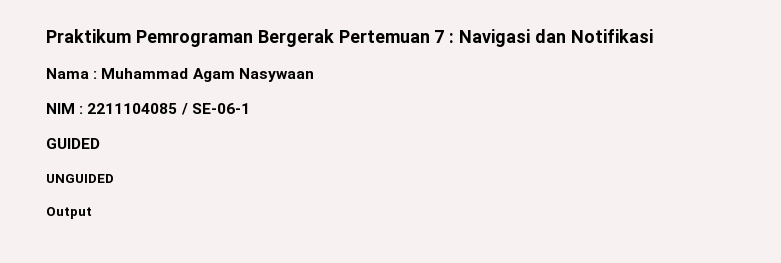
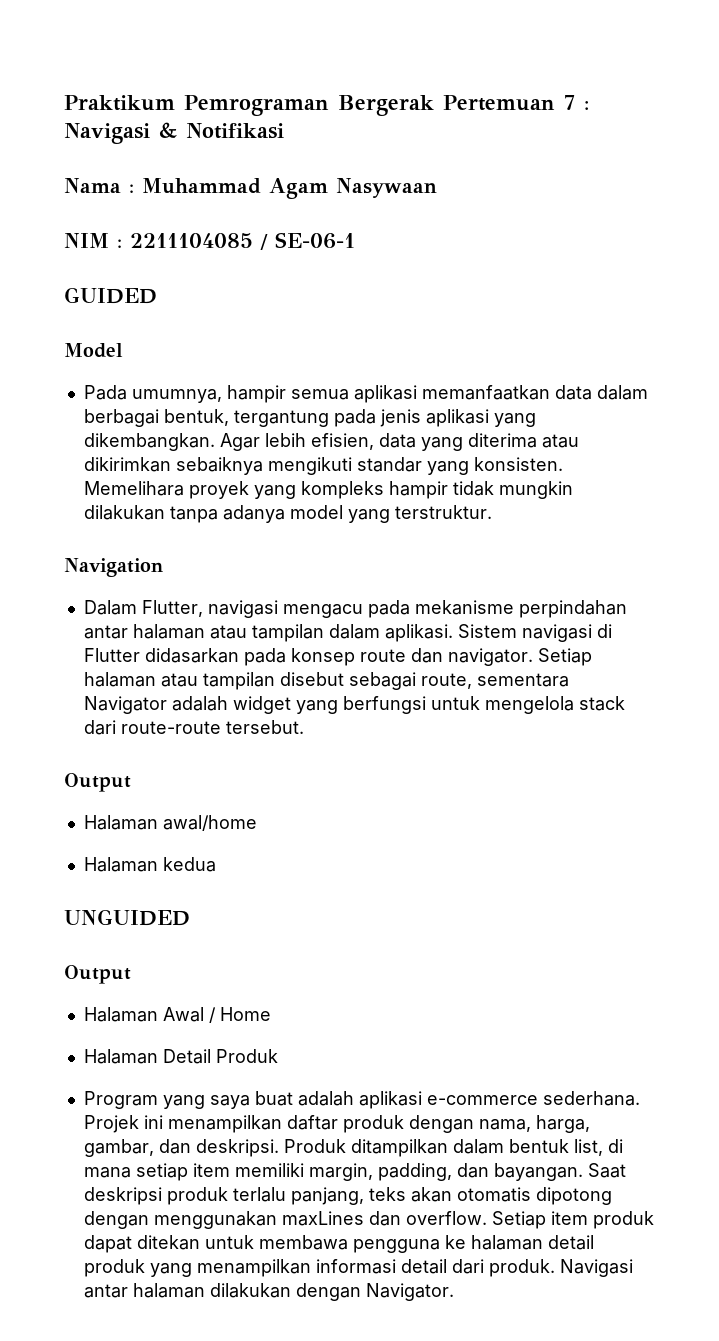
[535,29,567,43] dan -> [159,122,177,138] &
[46,174,114,183] [46,207,92,219] UNGUIDED // Output -> [64,343,123,358] [83,385,648,403] [83,409,536,427] [83,433,579,451] [83,457,563,475] [83,481,573,499] [83,505,492,523] [64,558,163,577] [83,600,627,618] [83,624,612,642] [83,648,592,666] [83,672,569,690] [83,696,625,714] [83,720,304,735] [64,773,131,792] [83,815,257,831] [83,857,216,872] [64,909,190,926] [64,965,131,984] [83,1007,271,1023] [83,1049,278,1064] [83,1091,640,1109] [83,1115,590,1133] [83,1139,623,1157] [83,1163,626,1181] [83,1187,612,1205] [83,1211,654,1229] [83,1235,594,1253] [83,1259,633,1277] [83,1283,454,1301] Model // Pada umumnya, hampir semua aplikasi memanfaatkan data dalam berbagai bentuk, tergantung pada jenis aplikasi yang dikembangkan. Agar lebih efisien, data yang diterima atau dikirimkan sebaiknya mengikuti standar yang konsisten. Memelihara proyek yang kompleks hampir tidak mungkin dilakukan tanpa adanya model yang terstruktur. // Navigation // Dalam Flutter, navigasi mengacu pada mekanisme perpindahan antar halaman atau tampilan dalam aplikasi. Sistem navigasi di Flutter didasarkan pada konsep route dan navigator. Setiap halaman atau tampilan disebut sebagai route, sementara Navigator adalah widget yang berfungsi untuk mengelola stack dari route-route tersebut. // Output // Halaman awal/home // Halaman kedua // UNGUIDED // Output // Halaman Awal / Home // Halaman Detail Produk // Program yang saya buat adalah aplikasi e-commerce sederhana. Projek ini menampilkan daftar produk dengan nama, harga, gambar, dan deskripsi. Produk ditampilkan dalam bentuk list, di mana setiap item memiliki margin, padding, dan bayangan. Saat deskripsi produk terlalu panjang, teks akan otomatis dipotong dengan menggunakan maxLines dan overflow. Setiap item produk dapat ditekan untuk membawa pengguna ke halaman detail produk yang menampilkan informasi detail dari produk. Navigasi antar halaman dilakukan dengan Navigator.

